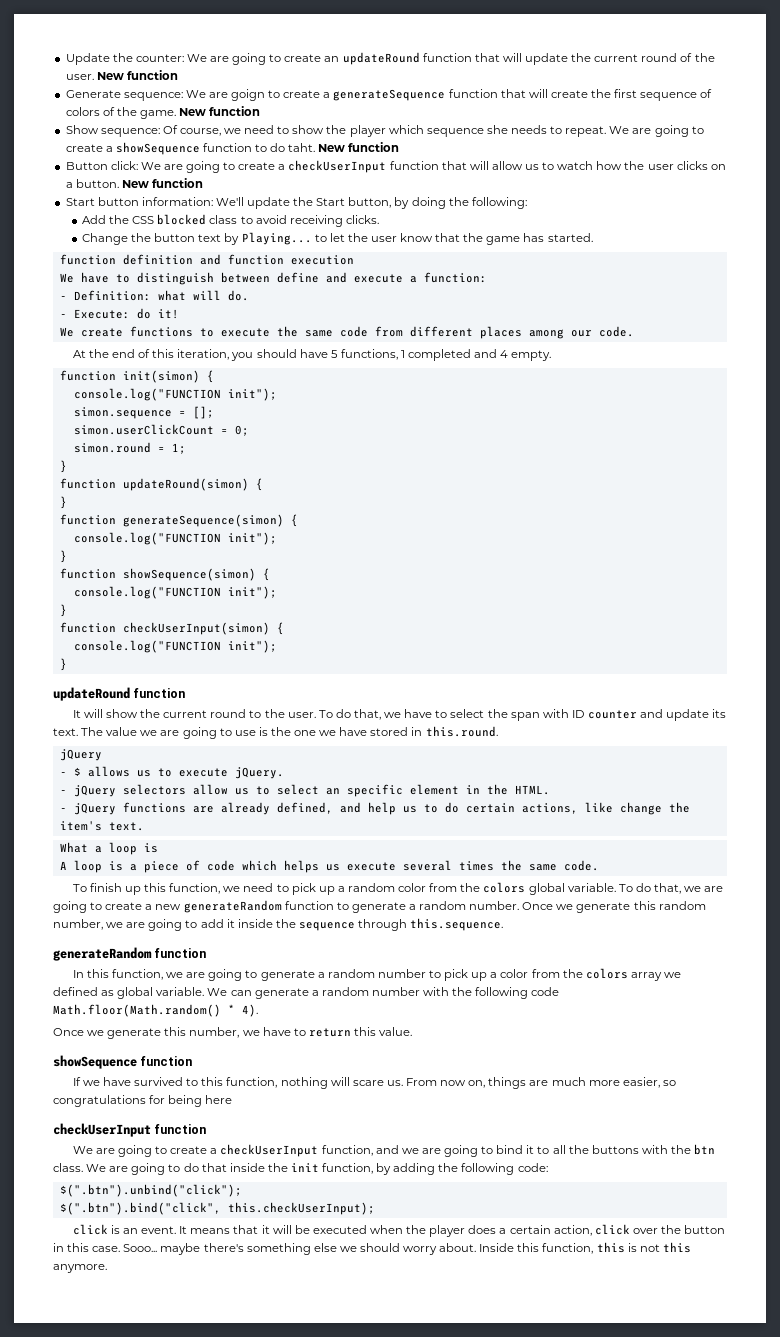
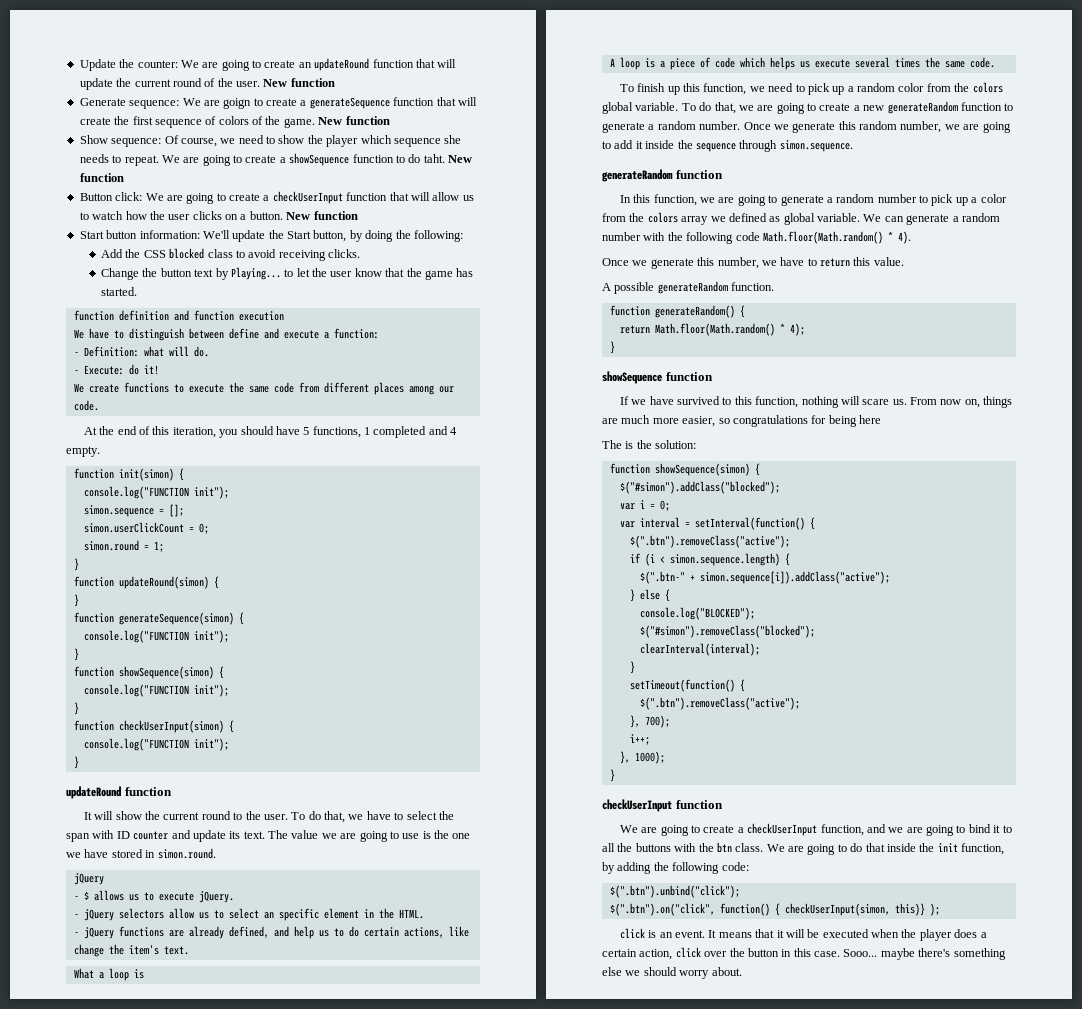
[425,726,498,737] this.round. -> [157,848,216,859] simon.round.
[410,918,504,931] this.sequence. -> [779,140,853,152] simon.sequence.
(413, 1031) none -> [602,281,775,294] [609,305,745,318] [619,323,805,336] [609,341,615,354] // A possible generateRandom function. // function generateRandom() { // return Math.floor(Math.random() * 4); // }
(233, 1099) none -> [602,440,697,449] [609,463,760,476] [619,481,780,494] [619,500,670,511] [619,517,815,530] [629,535,790,548] [629,553,790,566] [639,571,890,584] [629,589,670,602] [639,607,755,620] [639,625,815,638] [639,643,760,656] [629,661,635,674] [629,679,745,692] [639,697,800,710] [629,715,670,728] [629,734,650,745] [619,751,665,764] [609,769,615,782] // The is the solution: // function showSequence(simon) { // $("#simon").addClass("blocked"); // var i = 0; // var interval = setInterval(function() { // $(".btn").removeClass("active"); // if (i < simon.sequence.length) { // $(".btn-" + simon.sequence[i]).addClass("active"); // } else { // console.log("BLOCKED"); // $("#simon").removeClass("blocked"); // clearInterval(interval); // } // setTimeout(function() { // $(".btn").removeClass("active"); // }, 700); // i++; // }, 1000); // }
[59,1202,375,1215] $(".btn").bind("click", this.checkUserInput); -> [609,903,940,916] $(".btn").on("click", function() { checkUserInput(simon, this)} );
[479,1242,691,1254] [53,1264,107,1273] Inside this function, this is not this anymore. -> (742, 971) none

